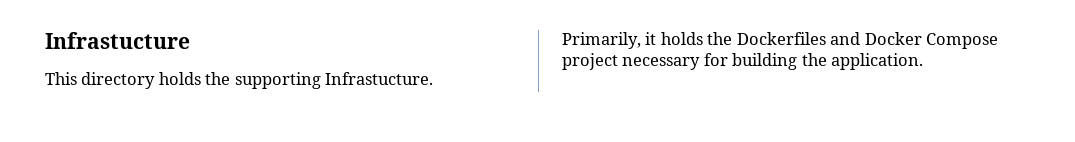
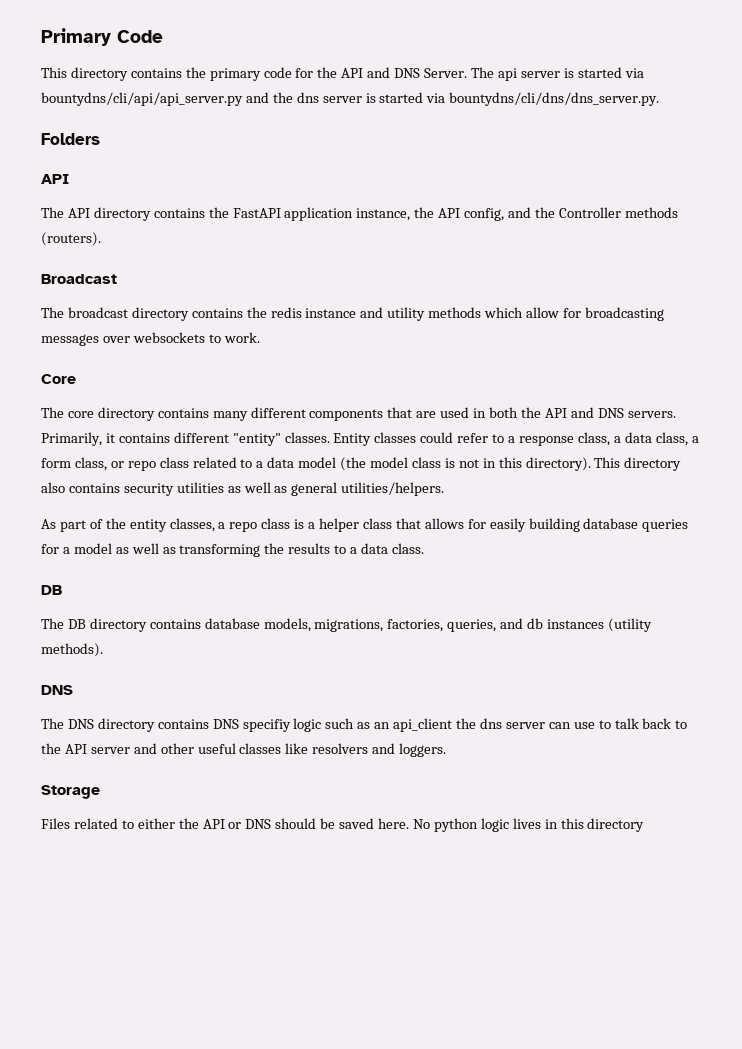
[45,32,190,49] [45,72,434,89] [562,32,999,49] [562,53,924,70] Infrastucture // This directory holds the supporting Infrastucture. Primarily, it holds the Dockerfiles and Docker Compose project necessary for building the application. -> [41,28,163,46] [41,67,644,81] [41,92,660,106] [41,133,100,145] [41,174,69,184] [41,207,678,221] [41,232,101,246] [41,274,117,284] [41,307,664,321] [41,332,260,346] [41,374,76,384] [41,407,676,421] [41,432,699,446] [41,457,682,471] [41,482,445,496] [41,518,689,532] [41,543,424,557] [41,585,62,595] [41,618,652,632] [41,643,103,657] [41,685,73,695] [41,718,688,732] [41,743,447,757] [41,785,100,799] [41,818,645,832] Primary Code // This directory contains the primary code for the API and DNS Server. The api server is started via bountydns/cli/api/api_server.py and the dns server is started via bountydns/cli/dns/dns_server.py. // Folders // API // The API directory contains the FastAPI application instance, the API config, and the Controller methods (routers). // Broadcast // The broadcast directory contains the redis instance and utility methods which allow for broadcasting messages over websockets to work. // Core // The core directory contains many different components that are used in both the API and DNS servers. Primarily, it contains different "entity" classes. Entity classes could refer to a response class, a data class, a form class, or repo class related to a data model (the model class is not in this directory). This directory also contains security utilities as well as general utilities/helpers. // As part of the entity classes, a repo class is a helper class that allows for easily building database queries for a model as well as transforming the results to a data class. // DB // The DB directory contains database models, migrations, factories, queries, and db instances (utility methods). // DNS // The DNS directory contains DNS specifiy logic such as an api_client the dns server can use to talk back to the API server and other useful classes like resolvers and loggers. // Storage // Files related to either the API or DNS should be saved here. No python logic lives in this directory

